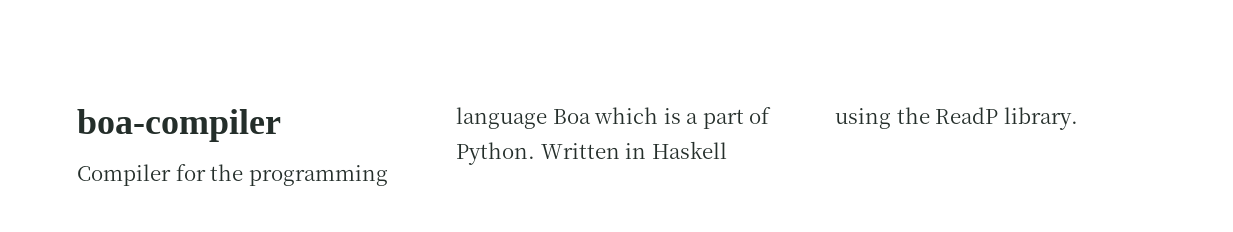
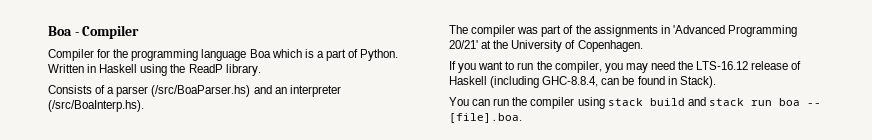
[77,109,281,142] boa-compiler -> [48,25,140,39] Boa - Compiler
(1078, 118) none -> [48,85,341,97] [48,100,144,112] [449,25,797,37] [449,40,643,52] [449,61,802,73] [449,76,716,88] [449,97,821,109] [449,113,522,123] // Consists of a parser (/src/BoaParser.hs) and an interpreter (/src/BoaInterp.hs). // The compiler was part of the assignments in 'Advanced Programming 20/21' at the University of Copenhagen. // If you want to run the compiler, you may need the LTS-16.12 release of Haskell (including GHC-8.8.4, can be found in Stack). // You can run the compiler using stack build and stack run boa -- [file].boa.

